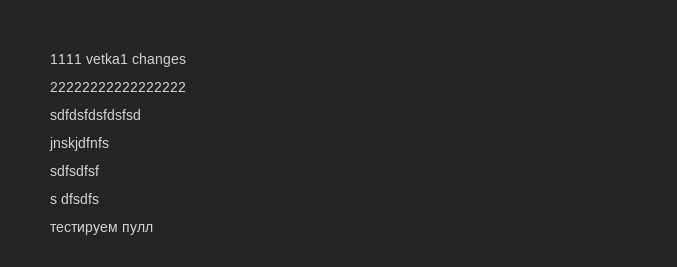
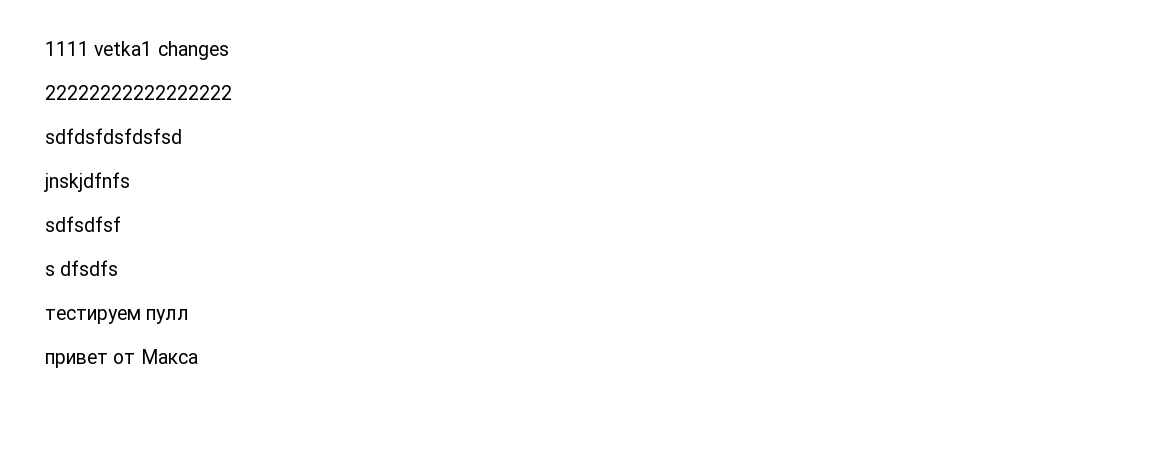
(153, 229) none -> [45,349,198,368] // привет от Макса

